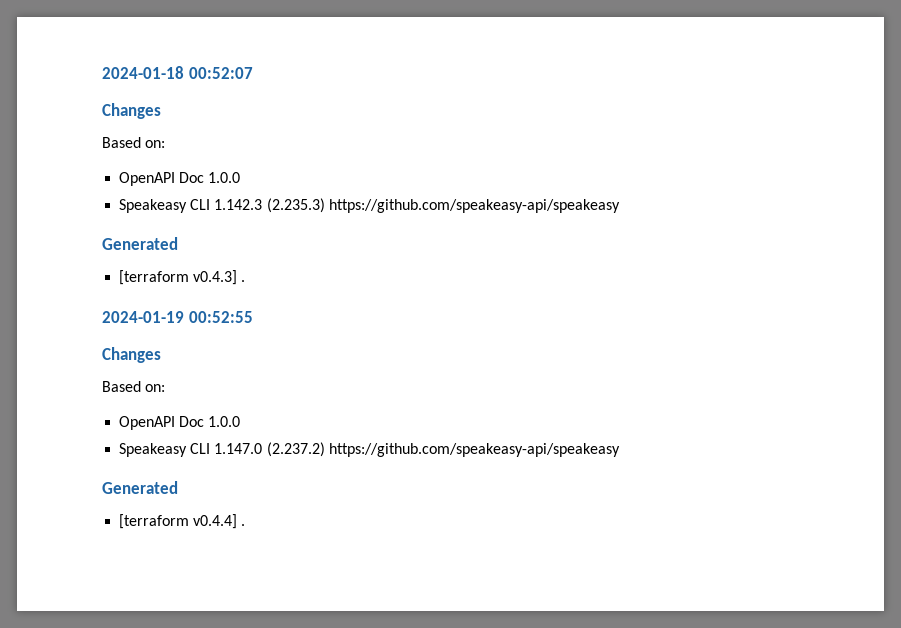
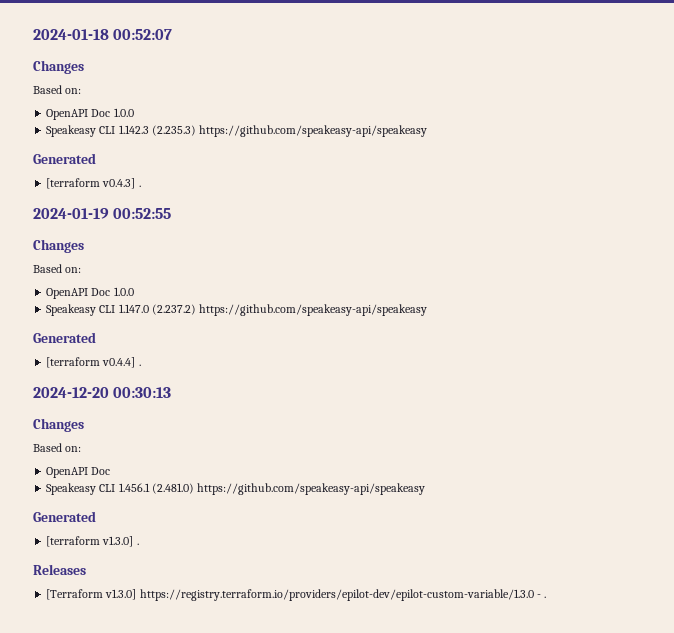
(246, 525) none -> [33,387,172,398] [33,418,84,432] [33,443,82,452] [46,467,111,478] [46,483,426,495] [33,511,96,522] [46,536,139,547] [33,564,86,575] [46,589,547,601] // 2024-12-20 00:30:13 // Changes // Based on: // OpenAPI Doc // Speakeasy CLI 1.456.1 (2.481.0) https://github.com/speakeasy-api/speakeasy // Generated // [terraform v1.3.0] . // Releases // [Terraform v1.3.0] https://registry.terraform.io/providers/epilot-dev/epilot-custom-variable/1.3.0 - .

